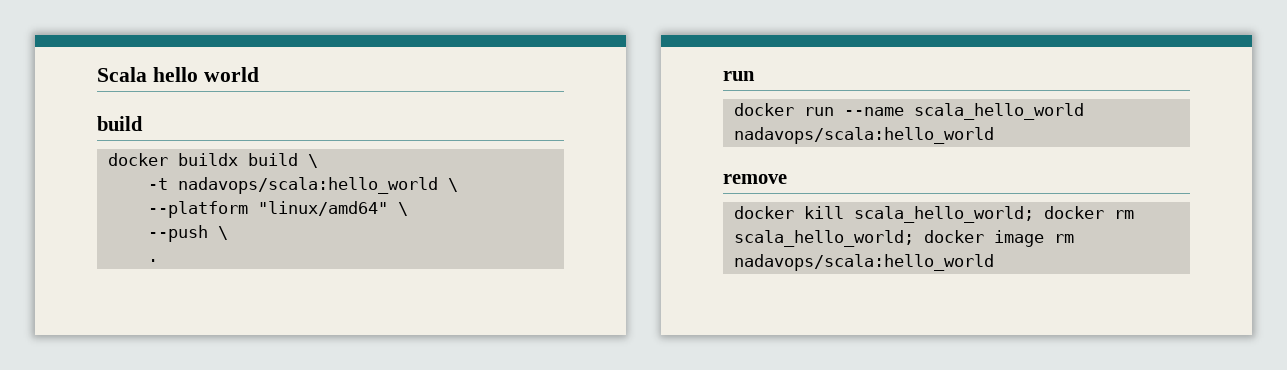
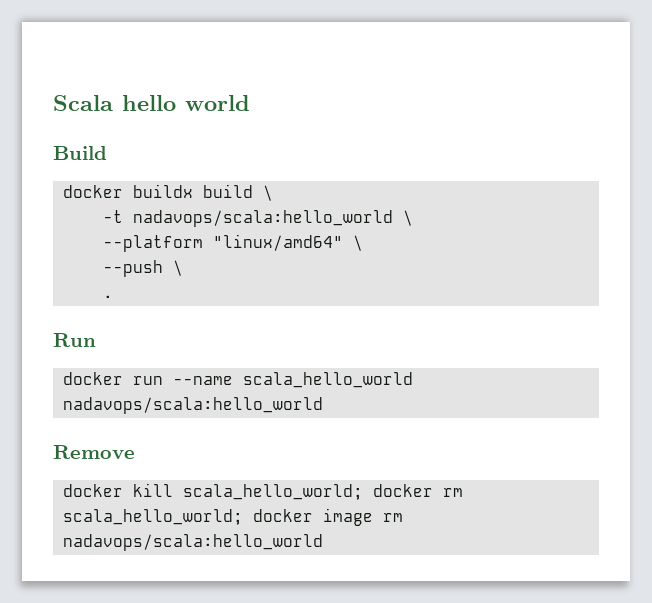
[97,116,143,131] build -> [53,146,107,160] Build
[723,71,755,81] run -> [53,333,96,347] Run
[723,174,787,184] remove -> [53,445,135,459] Remove

